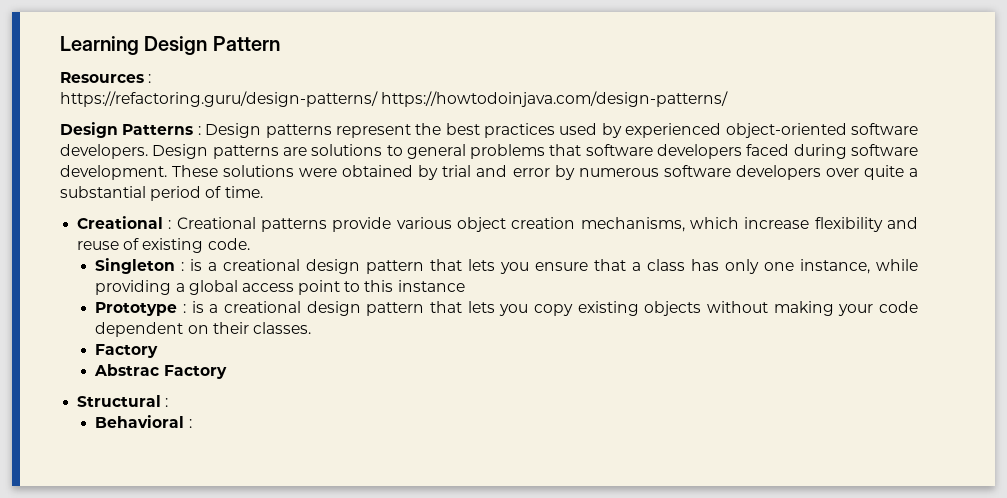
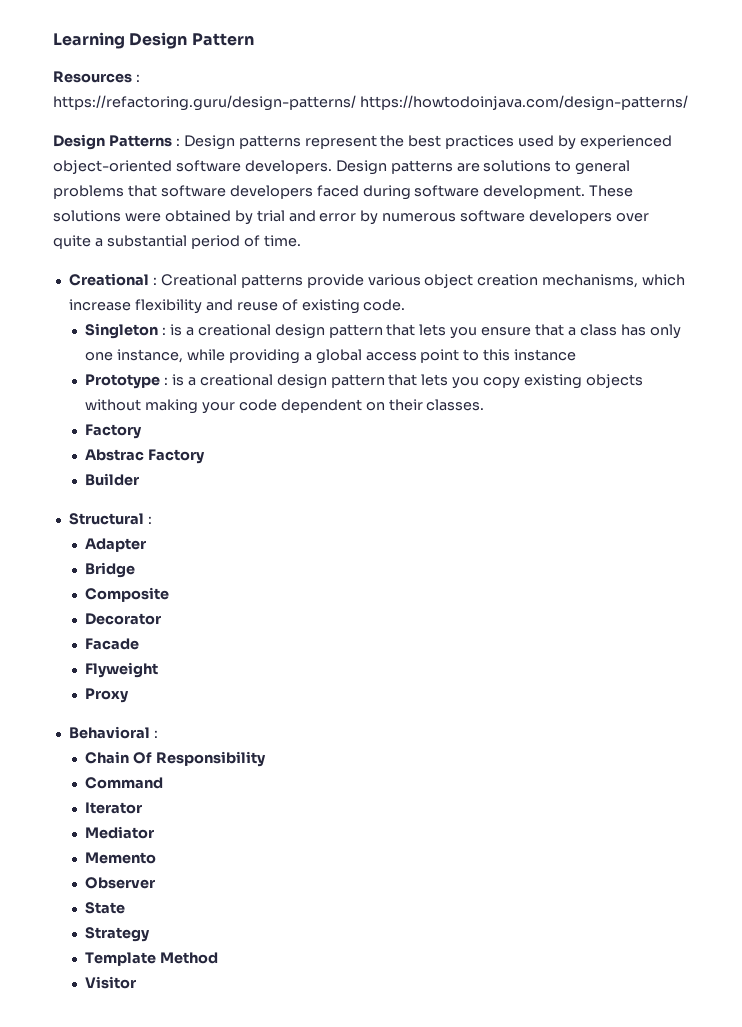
(227, 372) none -> [85,473,140,486] // Builder
[95,415,192,428] Behavioral : -> [85,538,147,552] [85,562,136,578] [85,587,170,602] [85,613,162,625] [85,638,140,650] [85,662,159,678] [85,688,130,703] [68,726,158,739] [85,751,266,767] [85,777,164,789] [85,802,143,814] [85,826,155,839] [85,852,157,864] [85,877,156,889] [85,902,126,914] [85,927,151,942] [85,952,218,966] [85,976,137,989] Adapter // Bridge // Composite // Decorator // Facade // Flyweight // Proxy // Behavioral : // Chain Of Responsibility // Command // Iterator // Mediator // Memento // Observer // State // Strategy // Template Method // Visitor

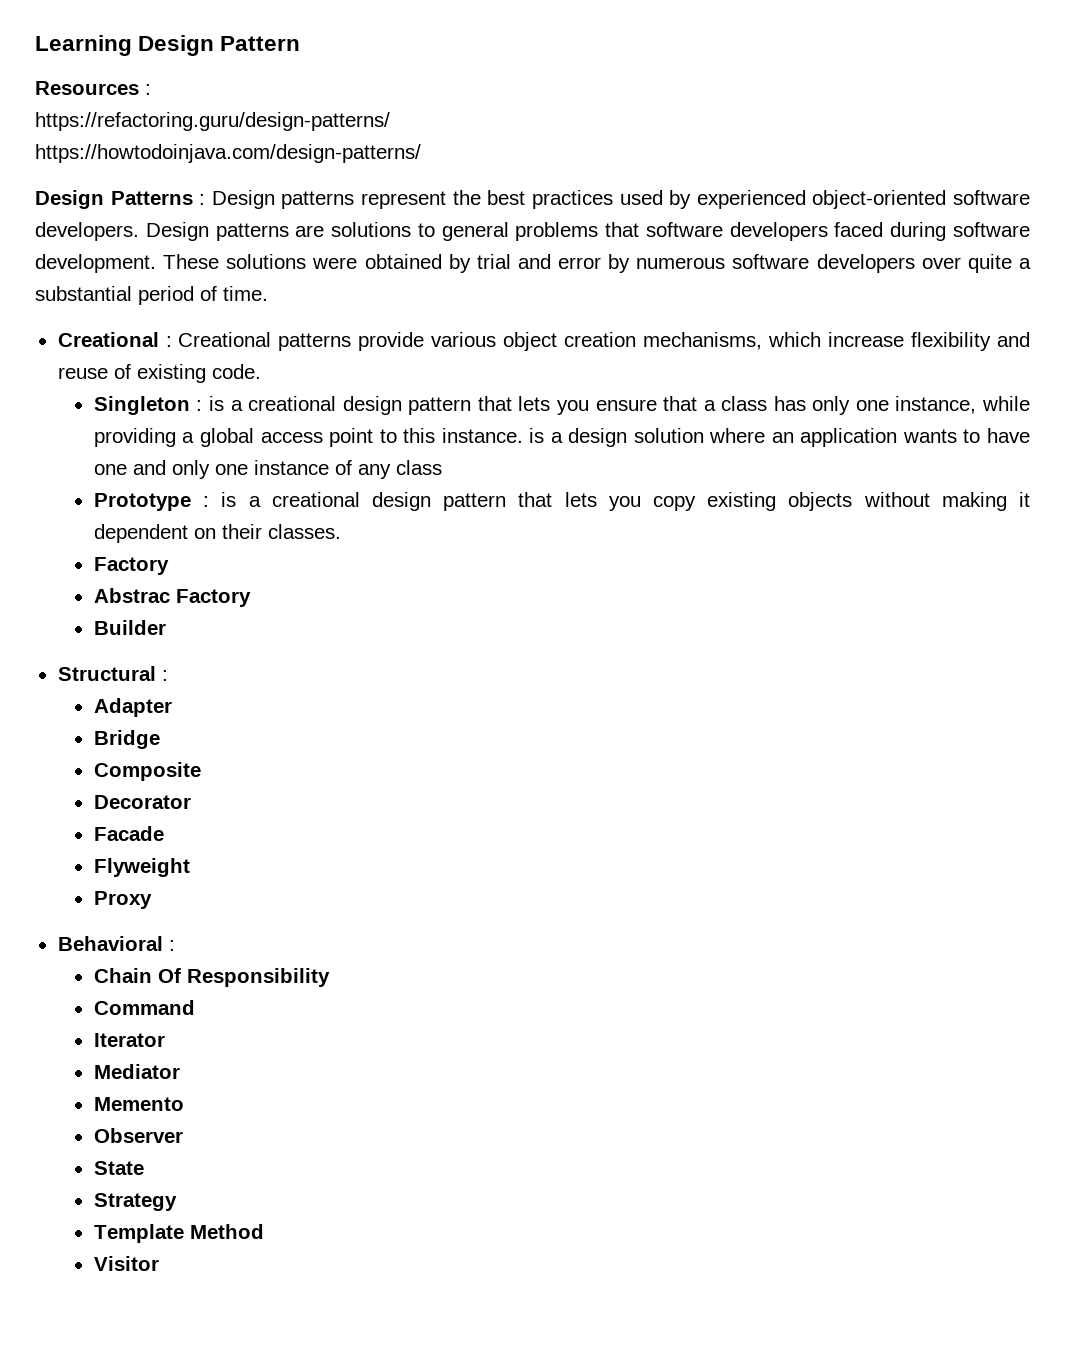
(356, 103) none -> (390, 121) //
[514,349,577,361] instance -> [441,428,1030,447] [93,460,442,479] instance. is a design solution where an application wants to have one and only one instance of any class
[201,399,277,414] your code -> [1018,492,1030,507] it

